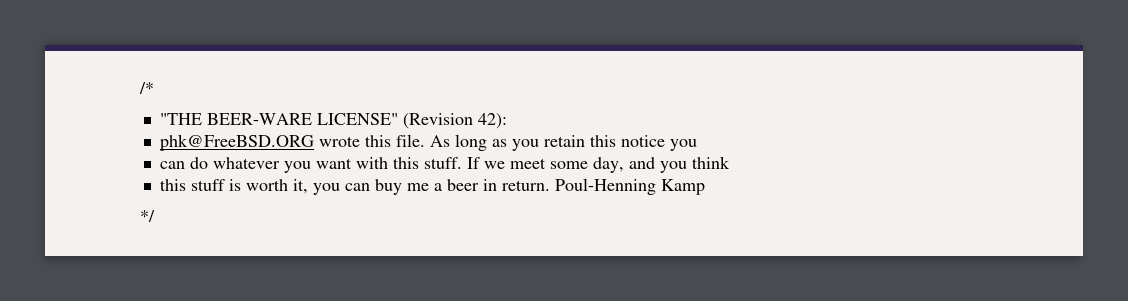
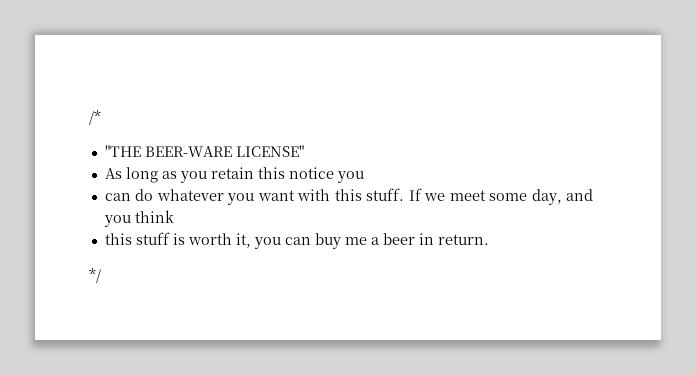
[402,113,507,129] [159,134,425,151] (Revision 42): // phk@FreeBSD.ORG wrote this file. -> (304, 151) //
[554,178,705,195] Poul-Henning Kamp -> (489, 239) none

